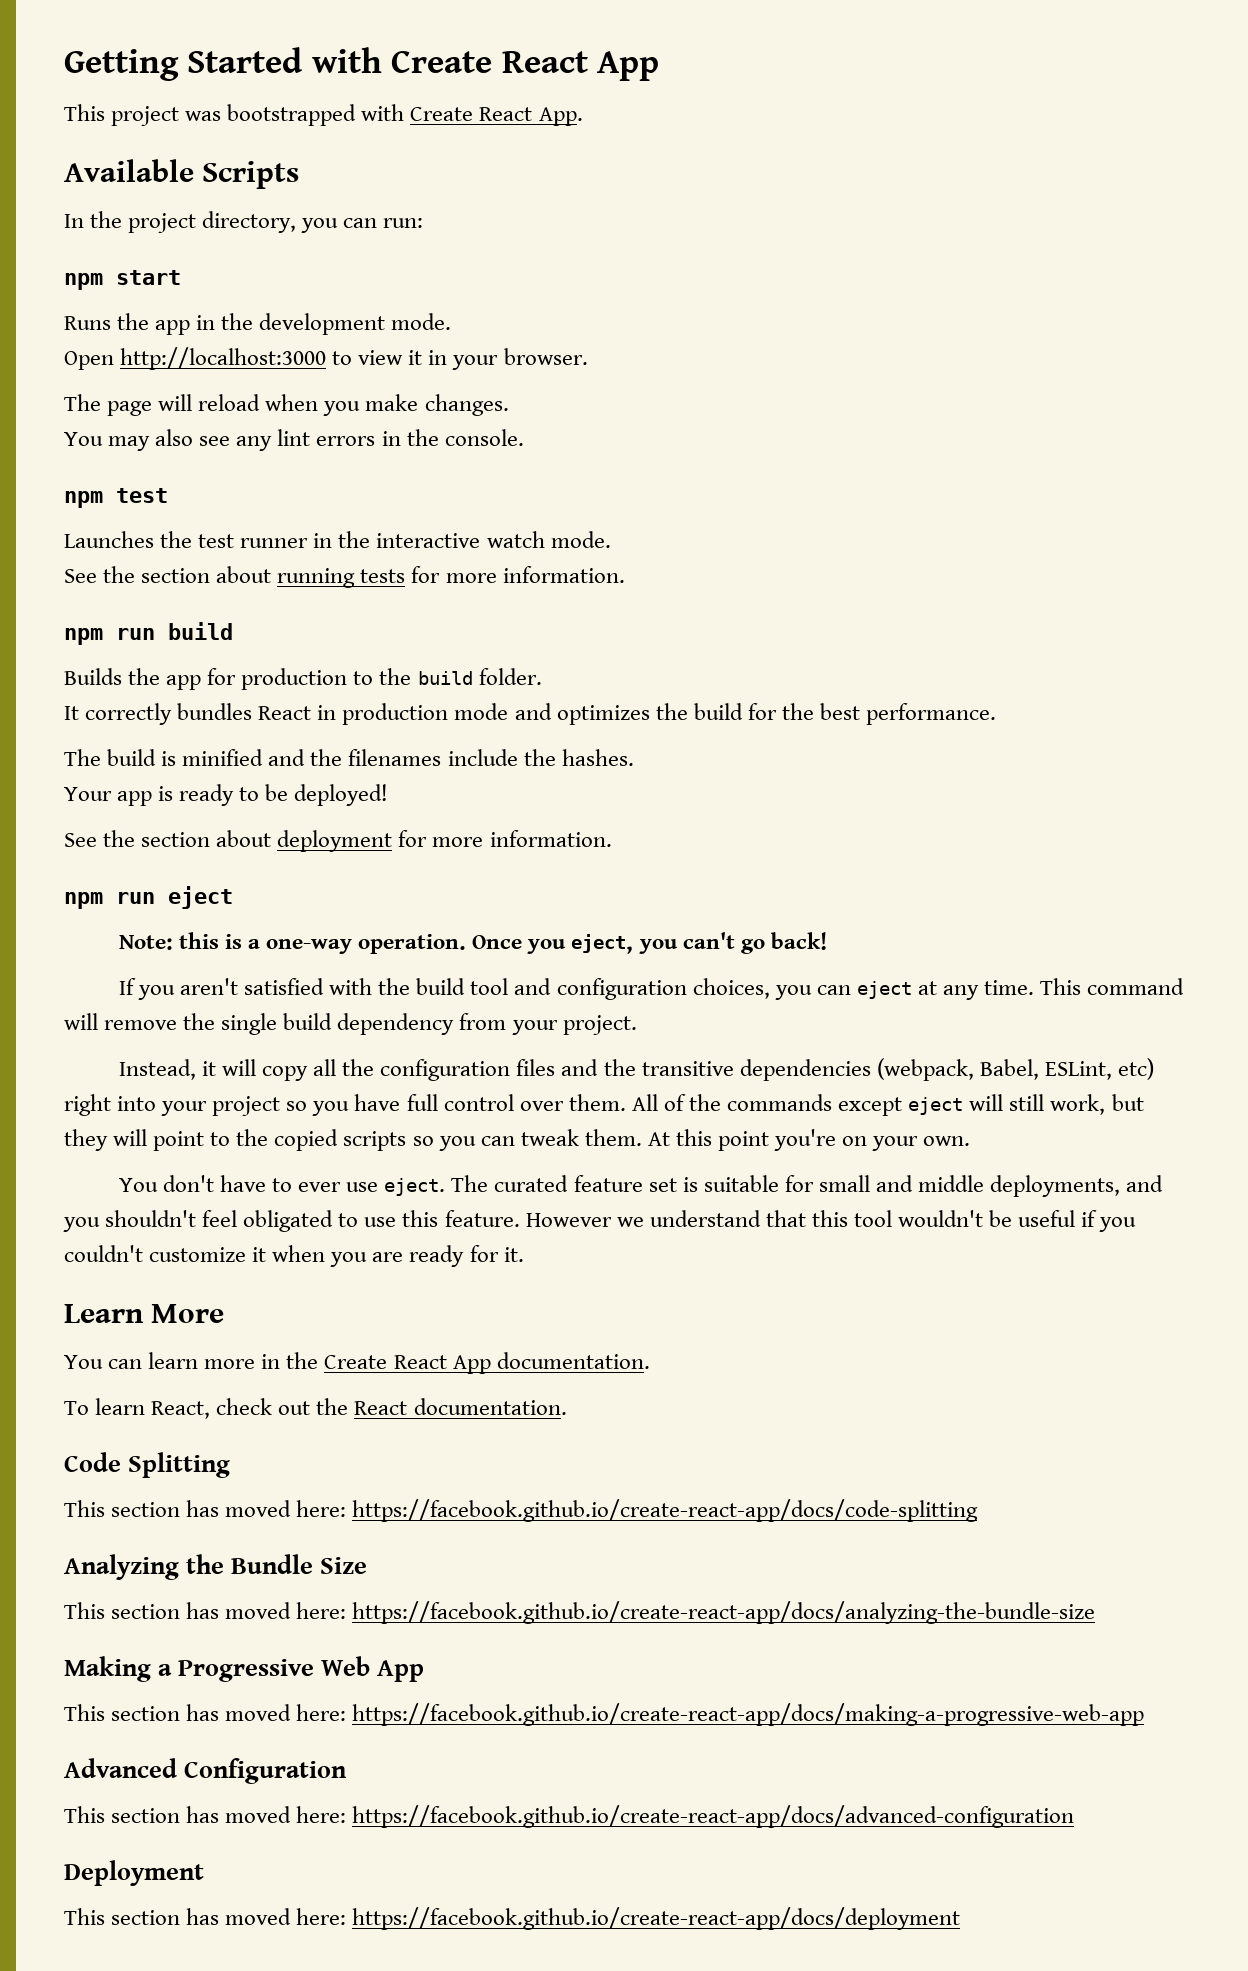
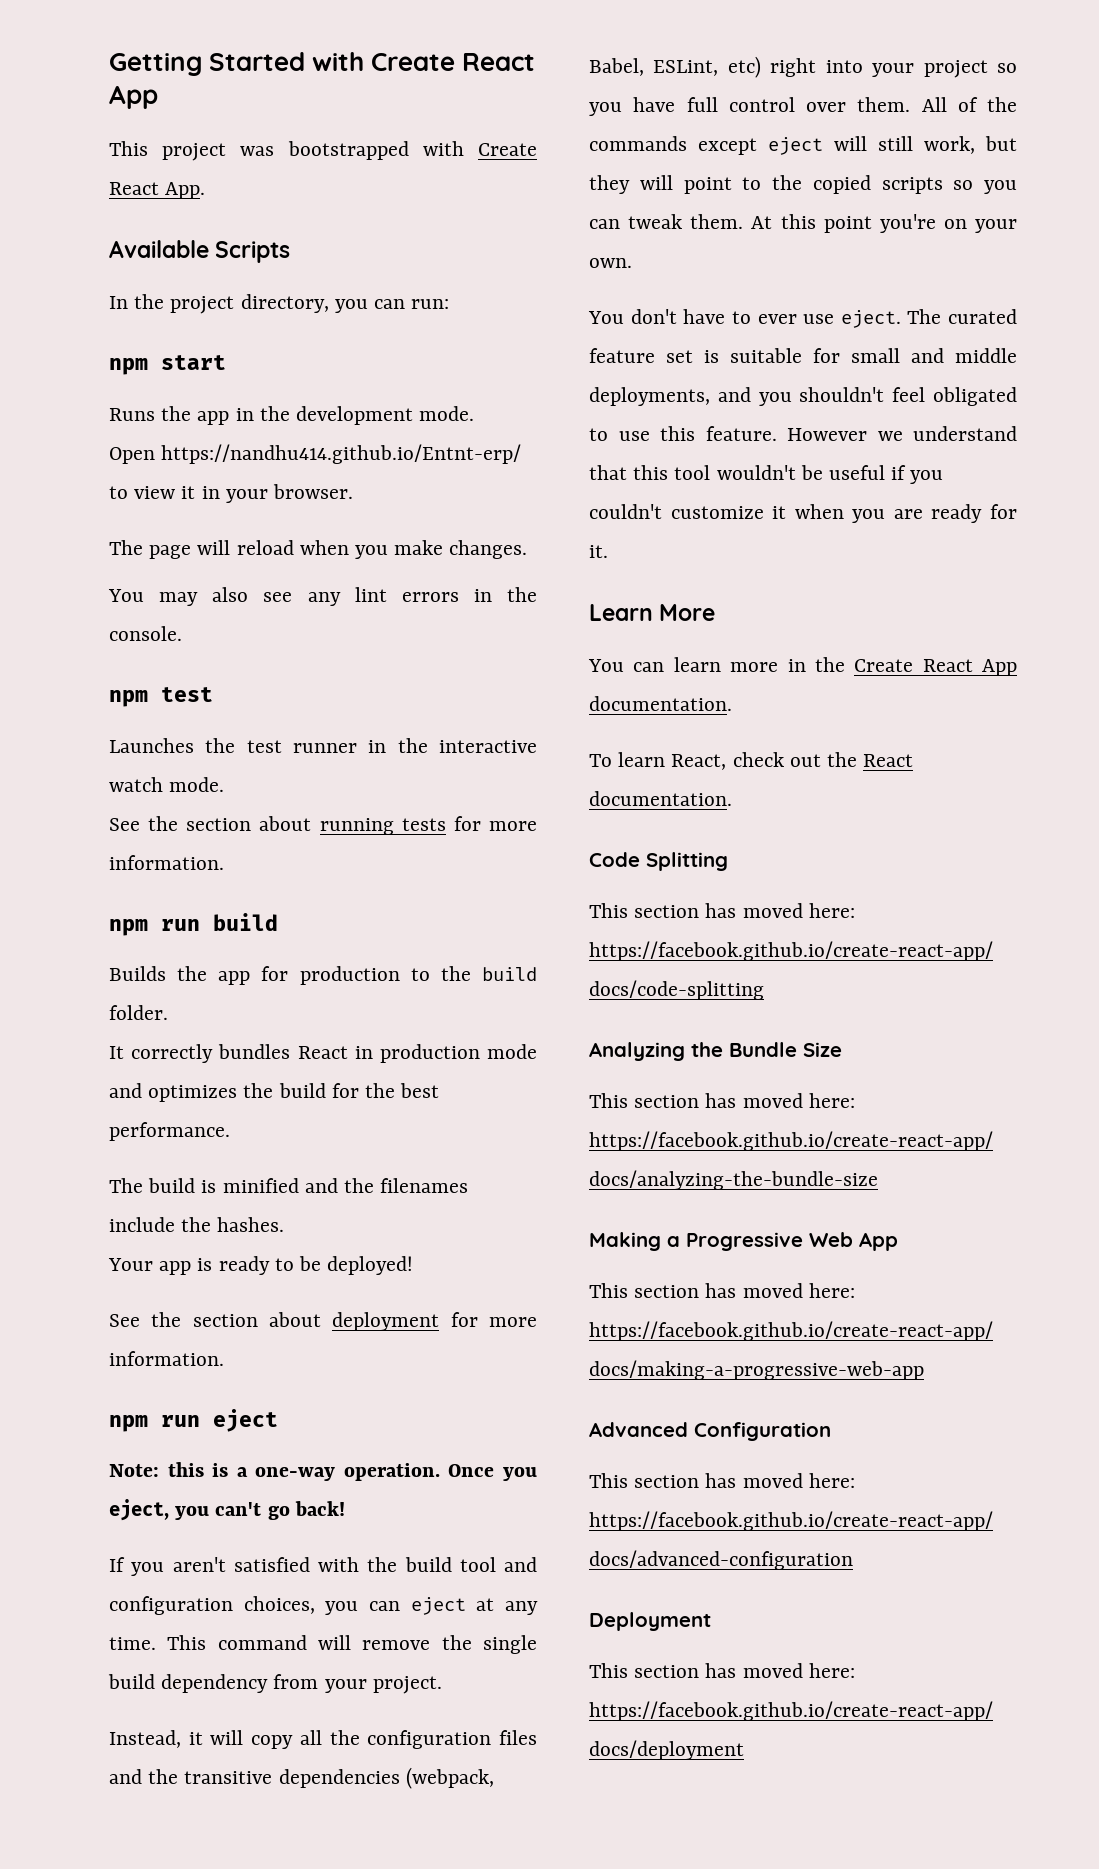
[120,347,327,370] http://localhost:3000 -> [161,444,522,464] https://nandhu414.github.io/Entnt-erp/

